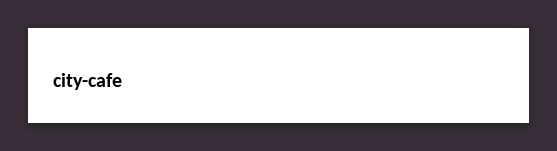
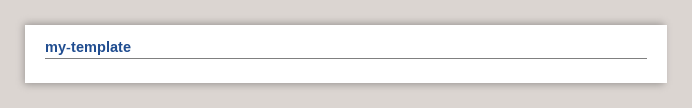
[53,73,122,90] city-cafe -> [45,41,131,55] my-template

